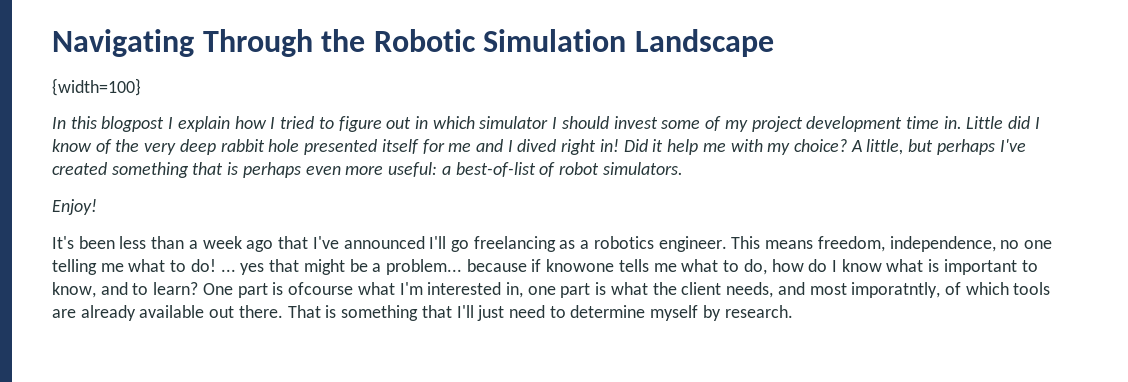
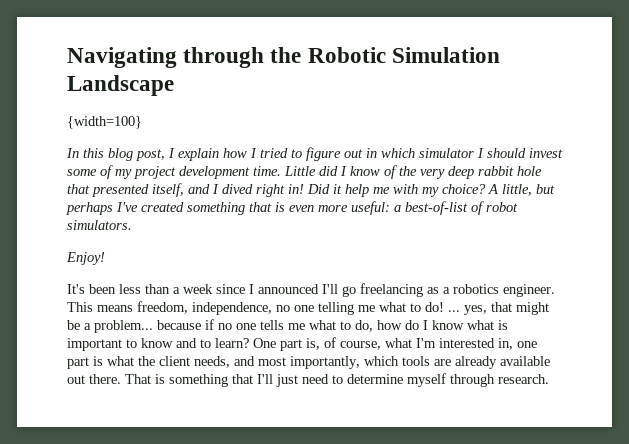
[202,29,313,57] Through -> [183,47,265,68] through
[101,116,165,132] blogpost -> [108,148,165,161] blog post,
[905,116,962,129] time in. -> [253,166,281,176] time.
[304,139,472,155] presented itself for me -> [67,183,184,197] that presented itself,
[242,162,301,178] perhaps -> (285, 207) none
[246,236,339,252] ago that I've -> [216,284,254,294] since I
[240,263,265,275] yes -> [464,305,487,315] yes,
[546,259,615,272] knowone -> [218,323,256,330] no one
[52,282,96,298] know, -> [141,338,173,348] know
[272,282,354,295] is ofcourse -> [306,337,381,350] is, of course,
[851,282,961,298] imporatntly, of -> [290,356,360,369] importantly,
[702,305,721,321] by -> [450,374,495,387] through

